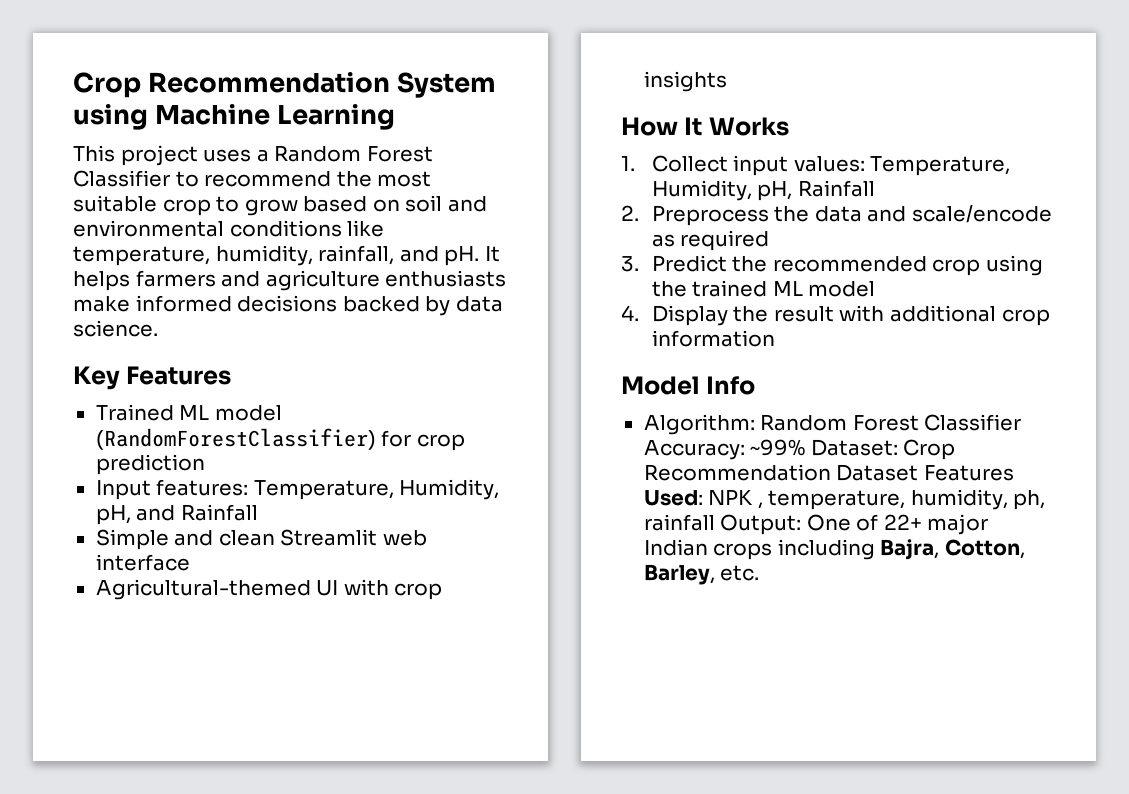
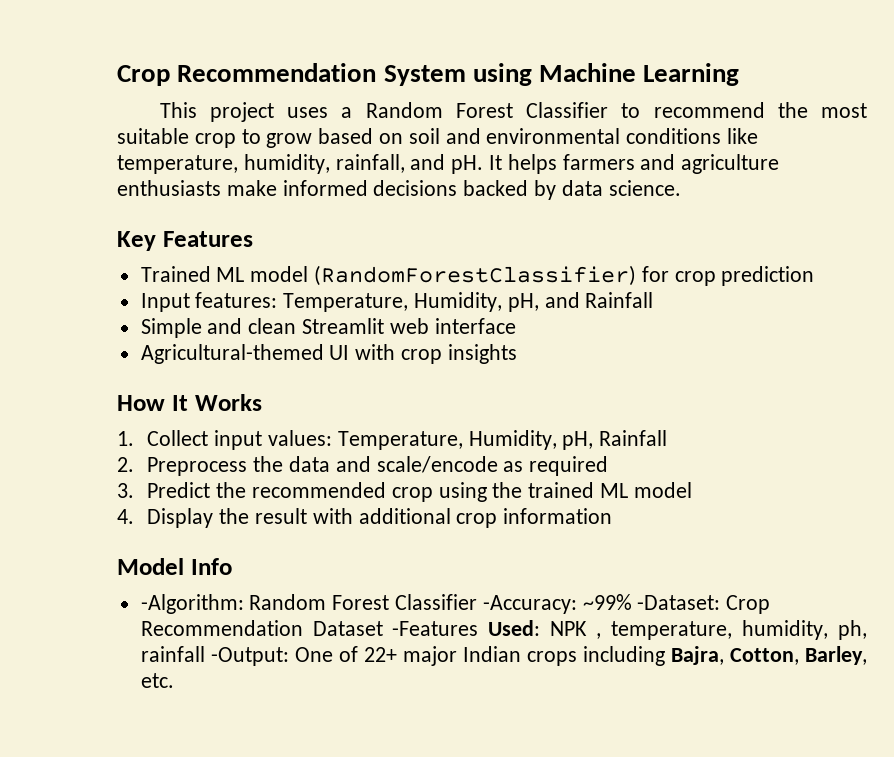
[643,414,1022,435] [643,439,898,460] Algorithm: Random Forest Classifier Accuracy: ~99% Dataset: -> [140,594,721,614] -Algorithm: Random Forest Classifier -Accuracy: ~99% -Dataset:
[923,465,1014,481] Features -> [392,621,479,636] -Features
[720,514,802,535] Output: -> [210,647,289,666] -Output:

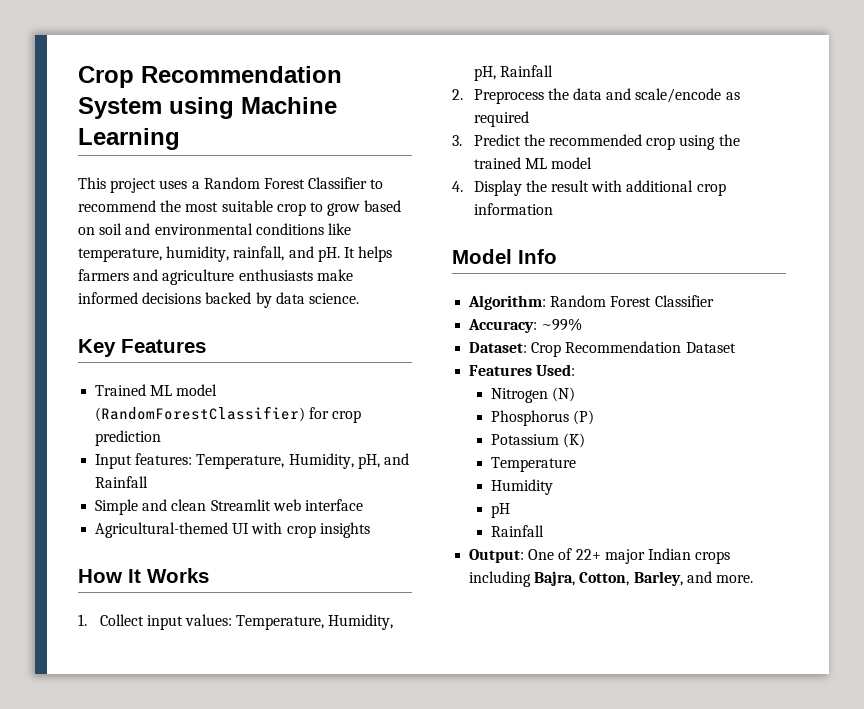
[140,594,577,614] -Algorithm: Random Forest Classifier -Accuracy: -> [468,295,714,310] [468,319,538,333] Algorithm: Random Forest Classifier // Accuracy:
[637,595,721,610] -Dataset: -> [469,342,528,353] // Dataset:
[392,621,479,636] -Features -> [469,365,533,376] // Features
[550,620,867,640] [140,646,289,666] NPK , temperature, humidity, ph, rainfall -Output: -> [490,387,575,403] [490,410,594,426] [490,433,585,448] [490,457,576,472] [490,479,553,495] [490,503,510,518] [490,525,544,537] [469,549,525,563] // Nitrogen (N) // Phosphorus (P) // Potassium (K) // Temperature // Humidity // pH // Rainfall // Output:
[140,673,174,688] etc. -> [686,571,753,583] and more.

